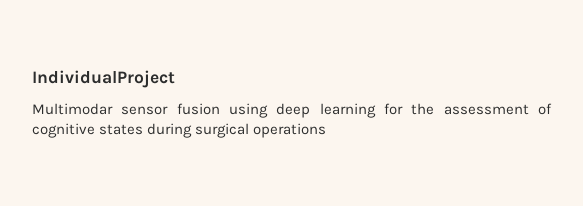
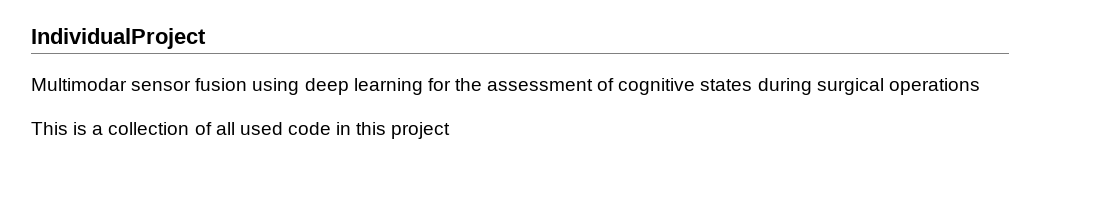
(327, 130) none -> [31,122,451,139] // This is a collection of all used code in this project

